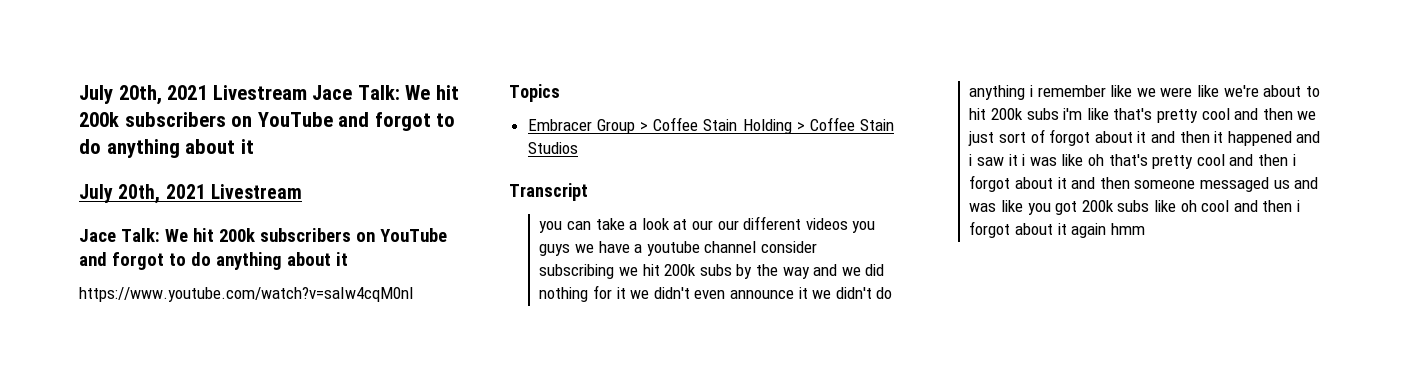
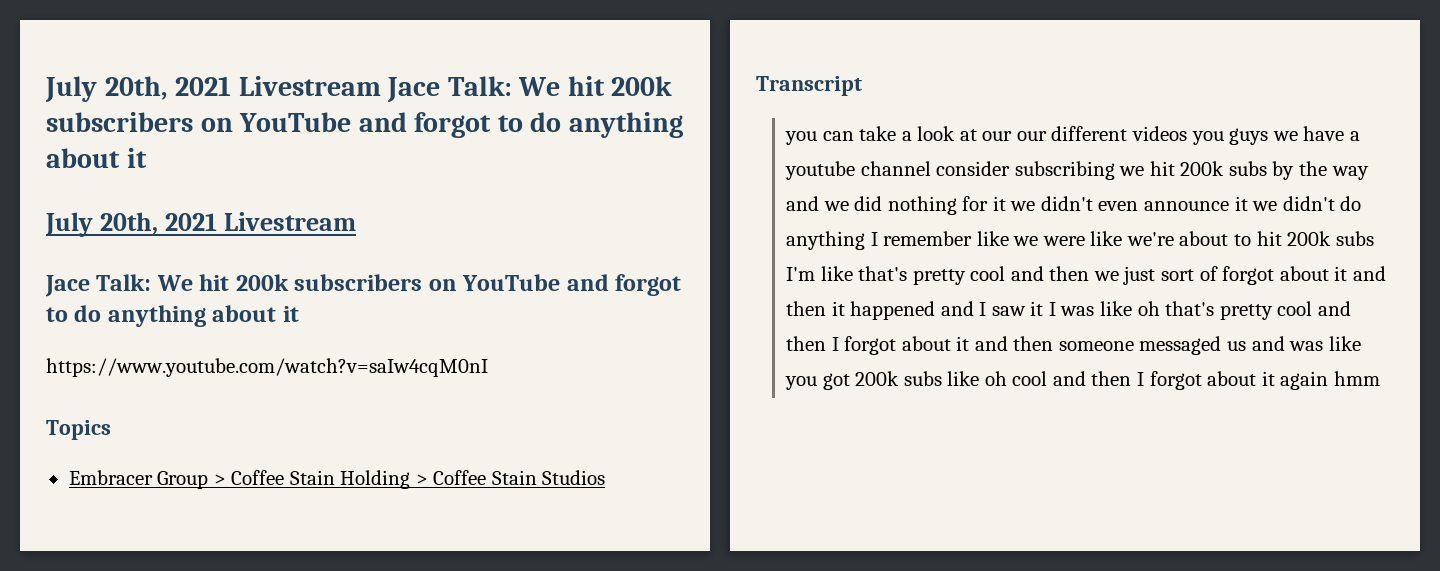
[1030,85,1034,97] i -> [870,232,878,246] I
[1063,108,1083,120] i'm -> [786,267,816,281] I'm
[969,154,973,166] i -> [979,302,987,316] I
[1022,154,1026,166] i -> [1048,302,1056,316] I
[1292,154,1296,166] i -> [831,337,839,351] I
[1296,200,1300,212] i -> [1137,372,1145,386] I

